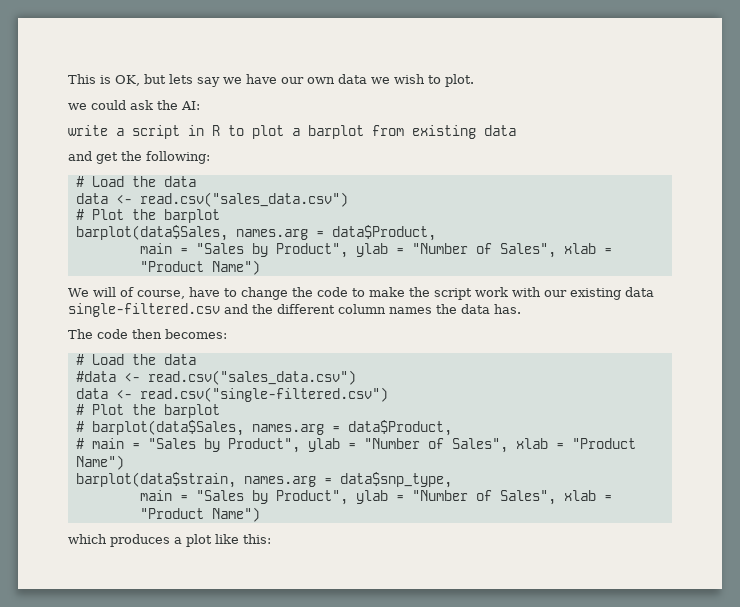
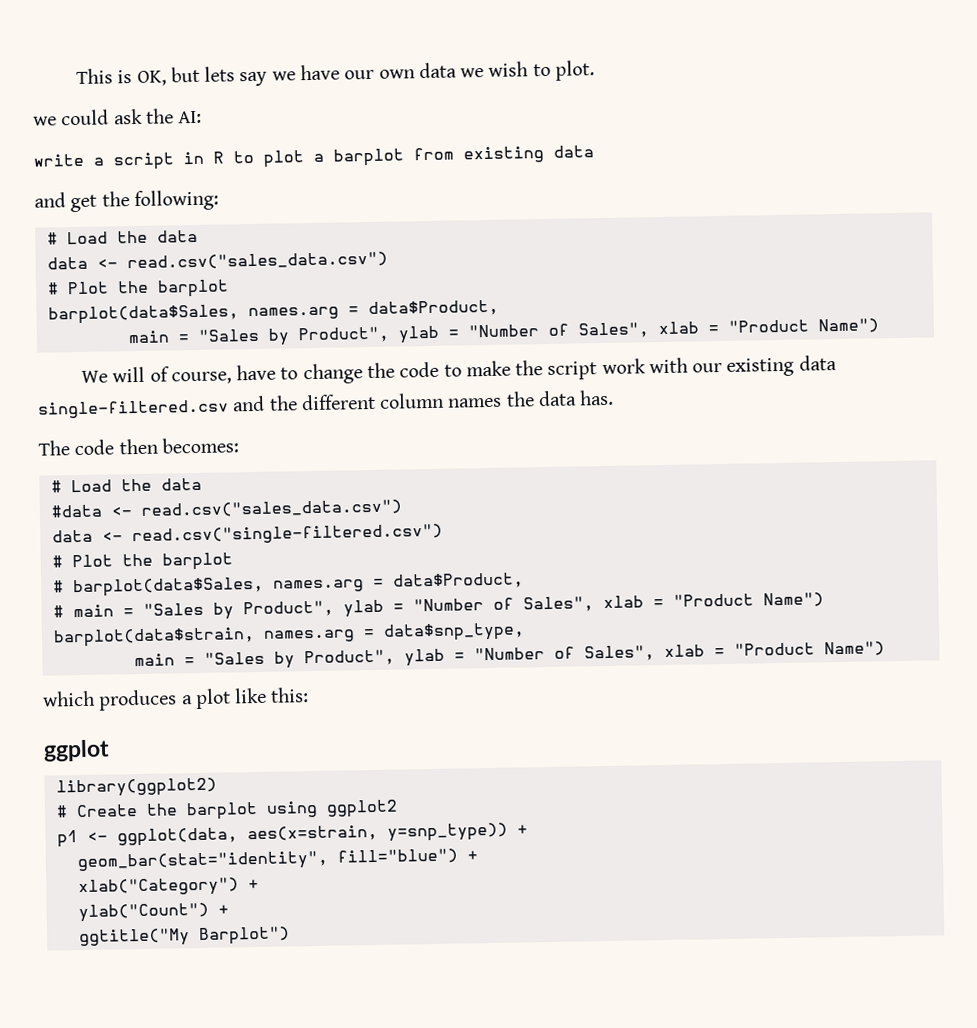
(271, 539) none -> [43,739,110,762] [55,777,217,798] [55,799,398,821] [56,822,528,848] [76,848,478,873] [77,877,259,898] [77,902,229,923] [78,926,290,948] // ggplot // library(ggplot2) // # Create the barplot using ggplot2 // p1 <- ggplot(data, aes(x=strain, y=snp_type)) + // geom_bar(stat="identity", fill="blue") + // xlab("Category") + // ylab("Count") + // ggtitle("My Barplot")

